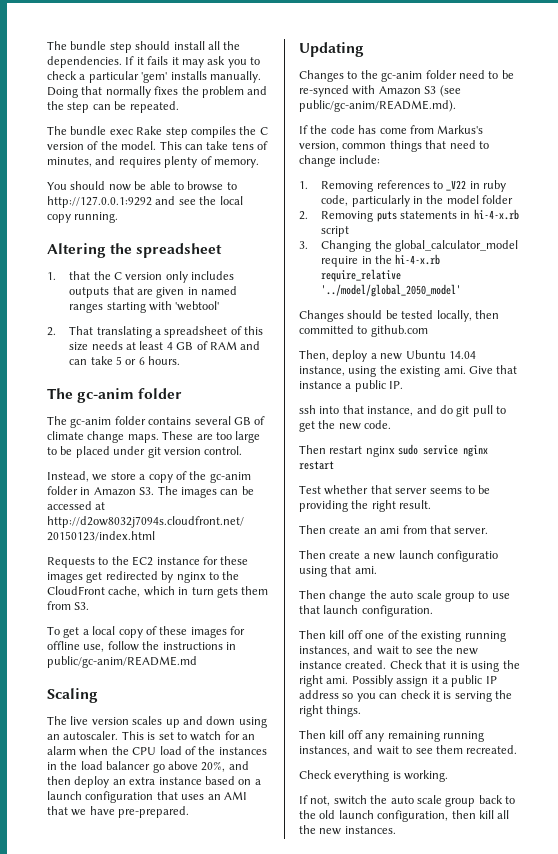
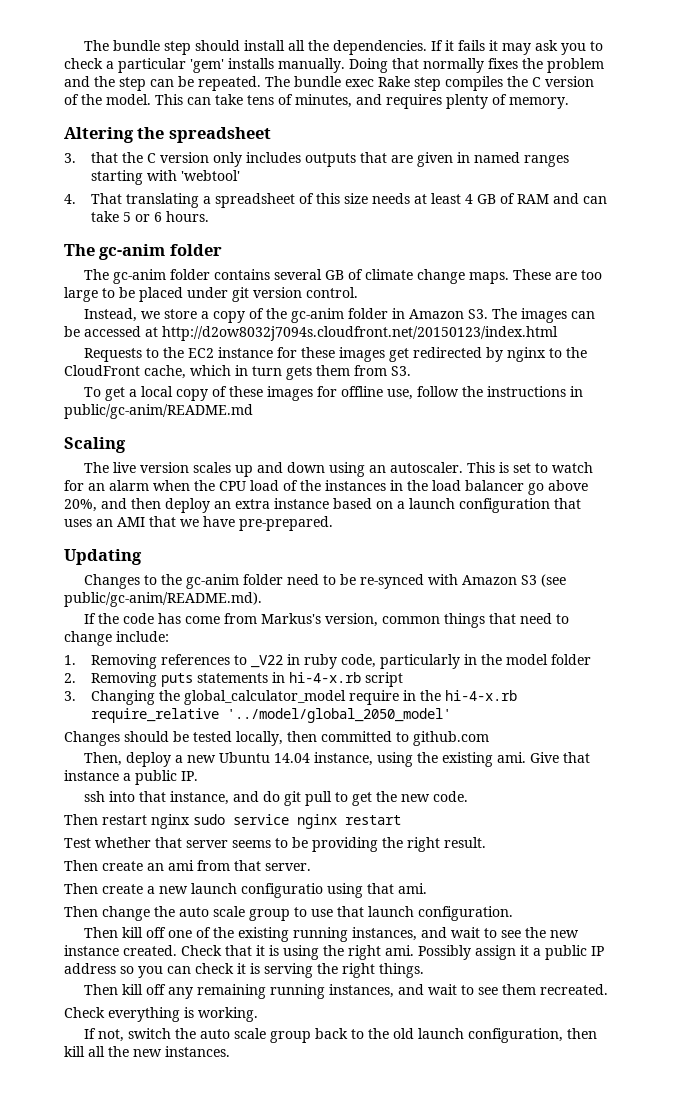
(179, 107) // -> (261, 83) none
[47,181,237,191] [47,196,243,208] [47,212,119,223] // You should now be able to browse to http://127.0.0.1:9292 and see the local copy running. -> (569, 103) none
[47,272,56,280] 1. -> [64,153,76,163] 3.
[47,327,56,336] 2. -> [64,194,76,204] 4.

